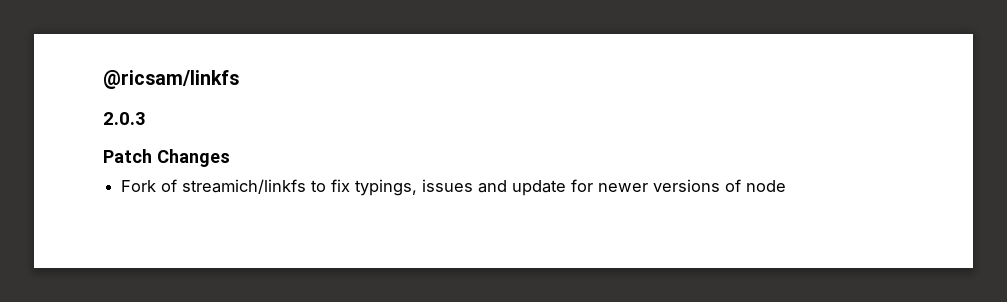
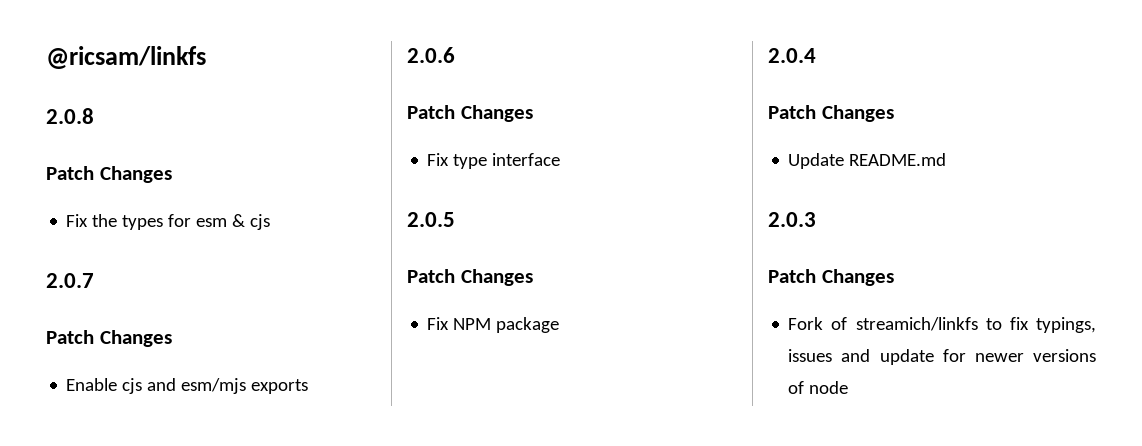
(239, 79) none -> [46,108,94,124] [46,166,172,183] [66,214,271,230] [46,273,94,288] [46,330,172,347] [66,378,309,394] [407,47,455,63] [407,105,533,122] [427,153,561,169] [407,212,455,227] [407,269,533,286] [427,317,560,333] [768,48,816,63] [768,105,894,122] [788,153,947,169] // 2.0.8 // Patch Changes // Fix the types for esm & cjs // 2.0.7 // Patch Changes // Enable cjs and esm/mjs exports // 2.0.6 // Patch Changes // Fix type interface // 2.0.5 // Patch Changes // Fix NPM package // 2.0.4 // Patch Changes // Update README.md

